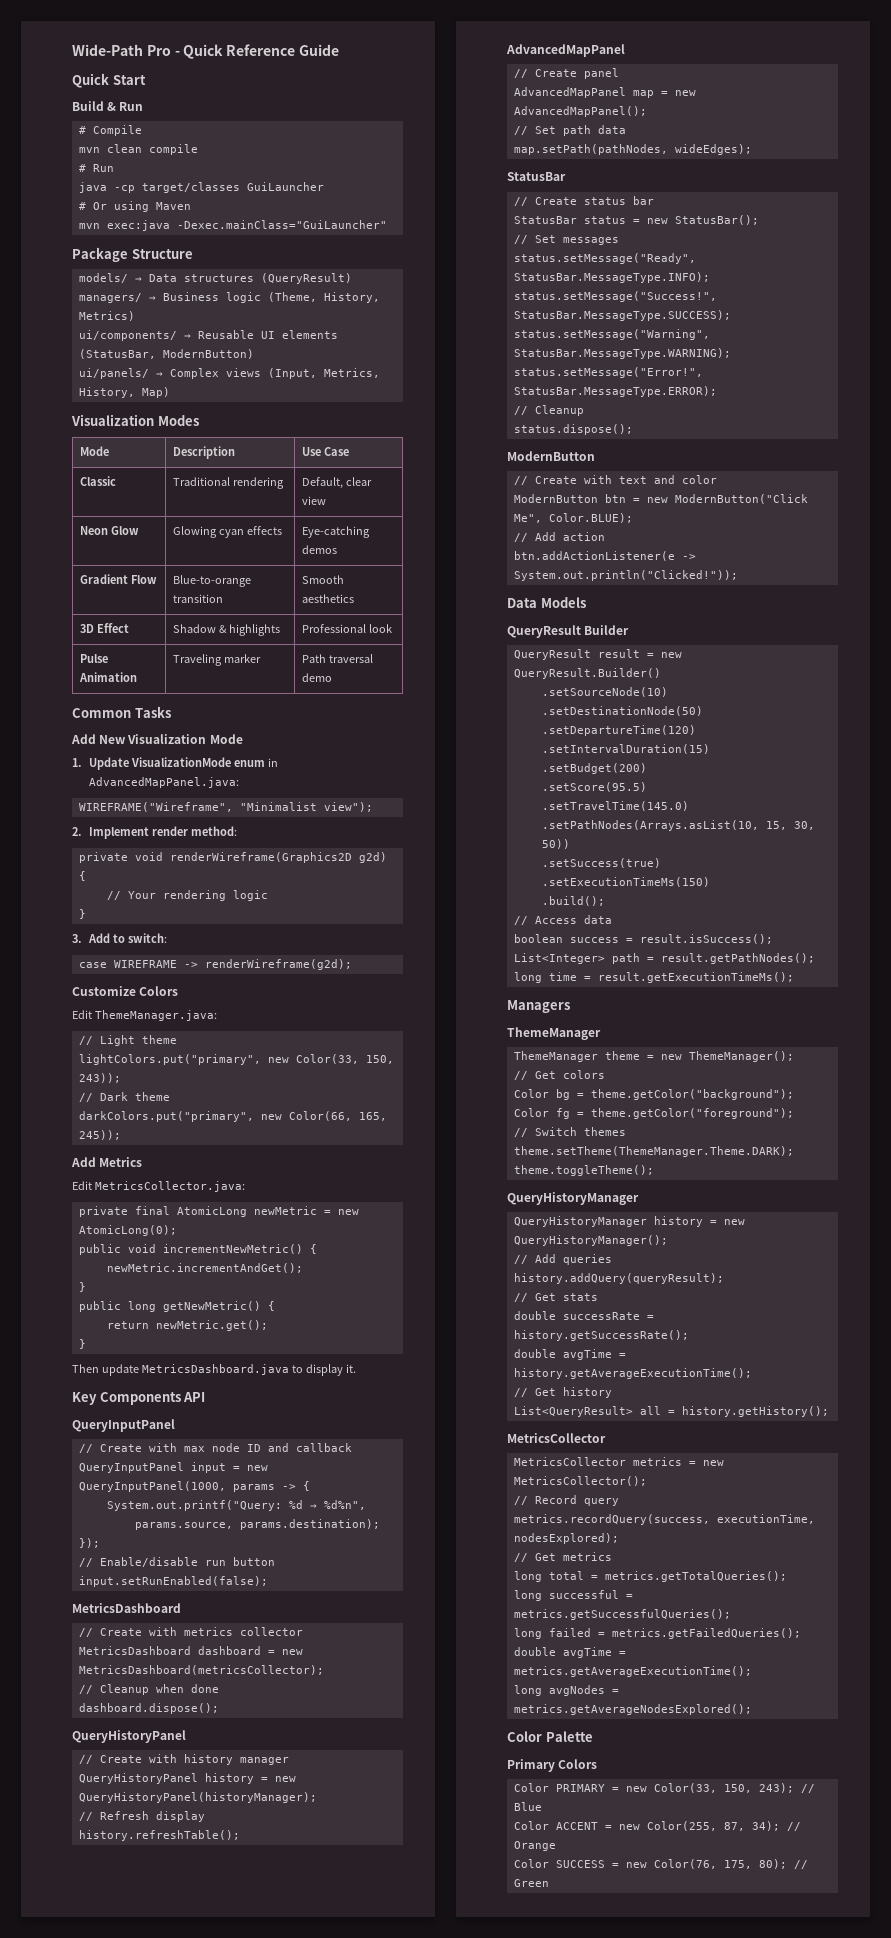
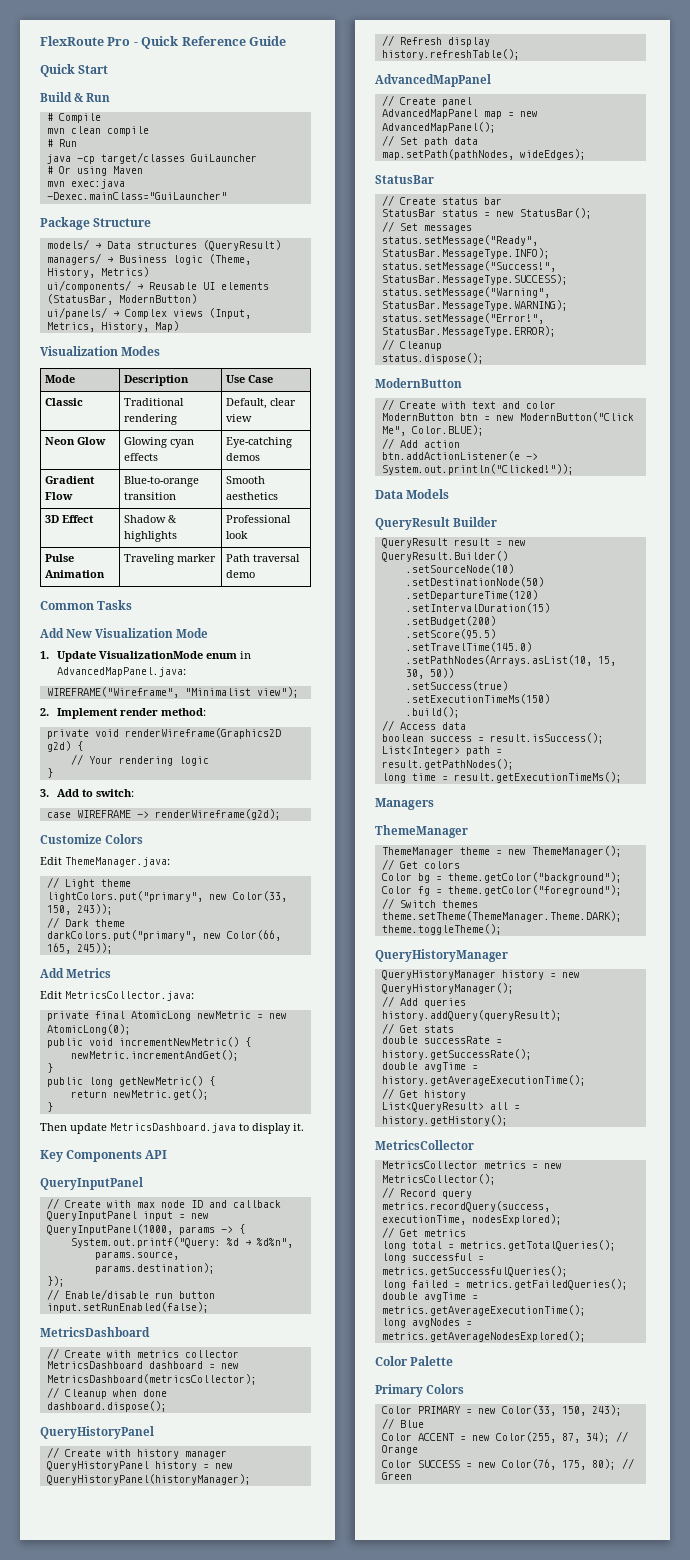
[72,44,143,56] Wide-Path -> [40,36,104,46] FlexRoute

